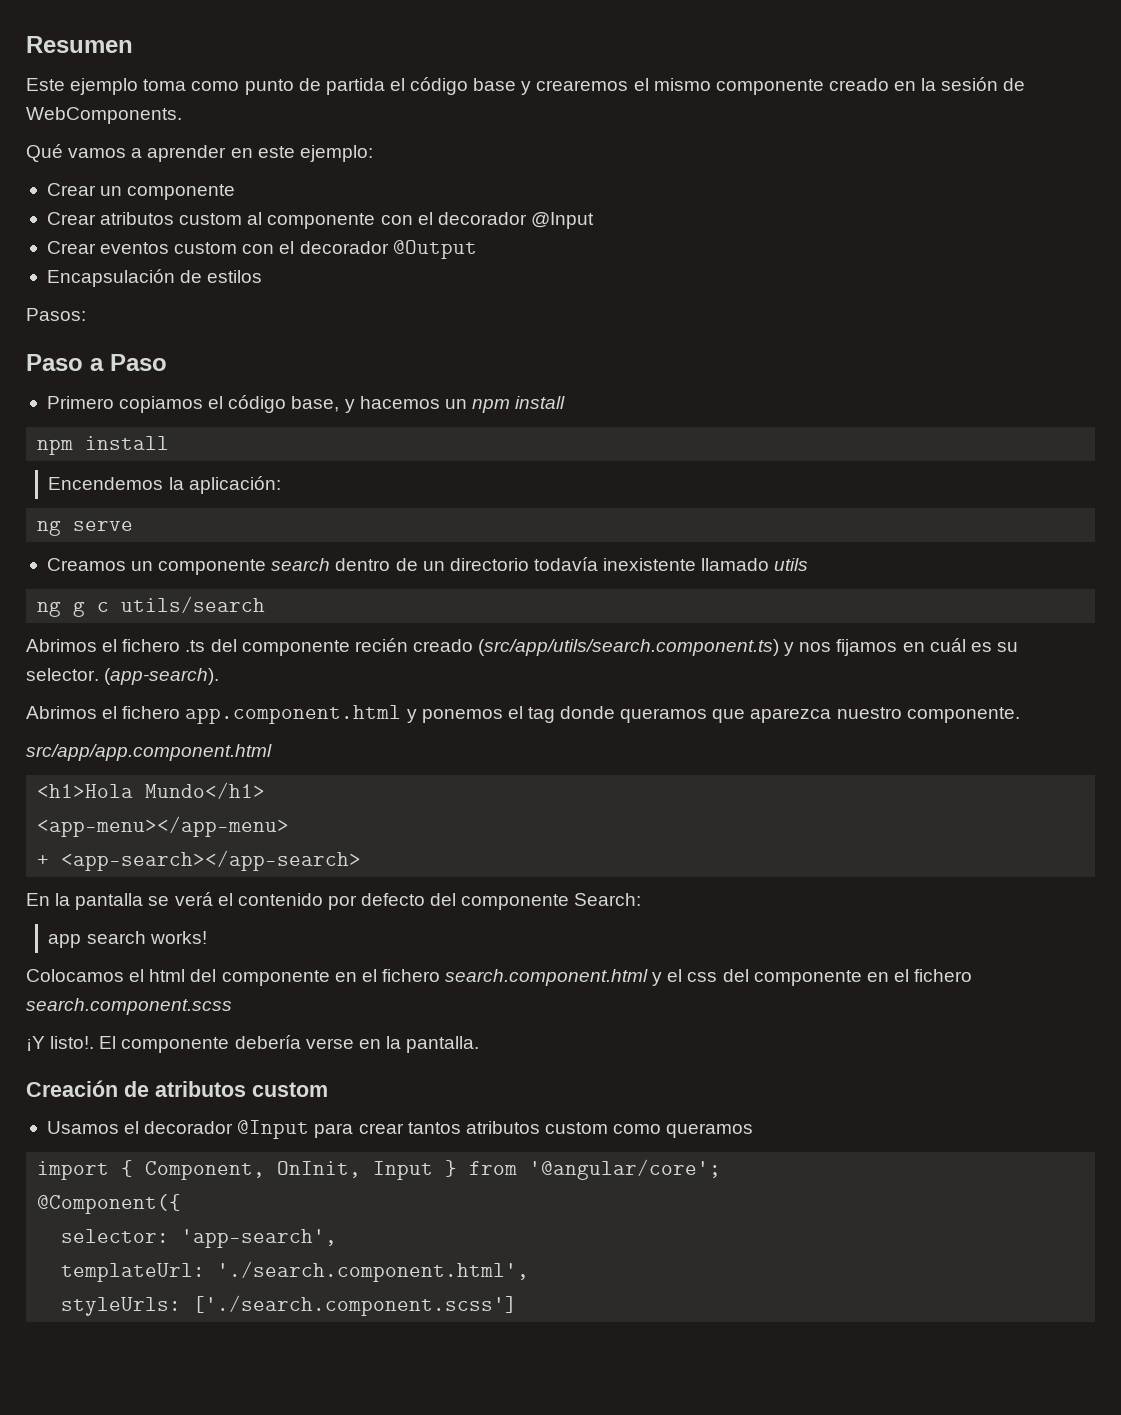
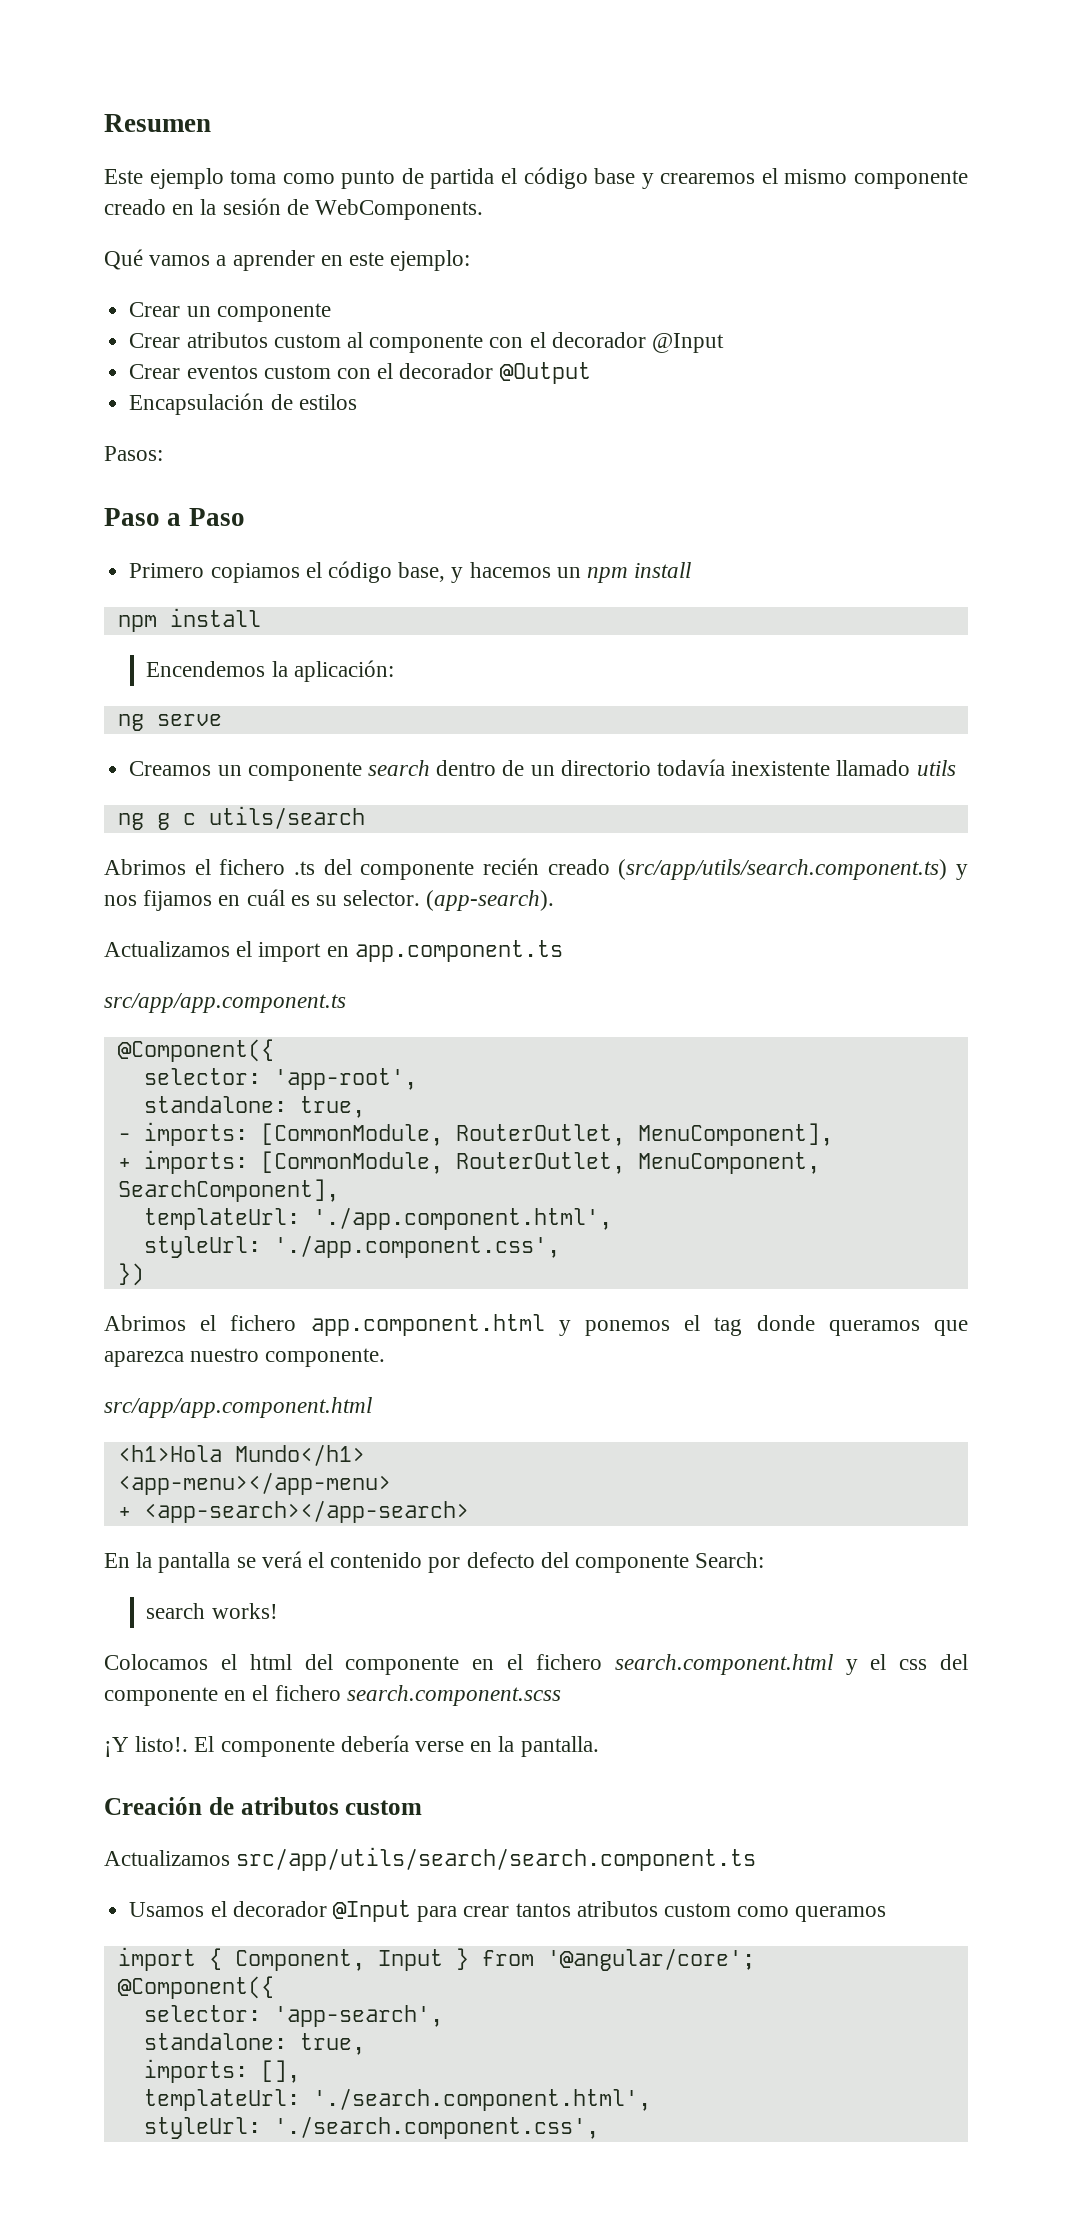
(220, 676) none -> [104,940,563,962] [104,993,346,1013] [117,1039,274,1062] [143,1068,417,1090] [143,1096,365,1118] [117,1122,833,1146] [117,1150,820,1174] [117,1179,339,1202] [143,1207,612,1230] [143,1235,560,1258] [117,1263,144,1286] // Actualizamos el import en app.component.ts // src/app/app.component.ts // @Component({ // selector: 'app-root', // standalone: true, // - imports: [CommonModule, RouterOutlet, MenuComponent], // + imports: [CommonModule, RouterOutlet, MenuComponent, SearchComponent], // templateUrl: './app.component.html', // styleUrl: './app.component.css', // })
[48,934,82,948] app -> (765, 1560) none
(328, 1089) none -> [104,1847,757,1871] // Actualizamos src/app/utils/search/search.component.ts
[277,1161,362,1178] OnInit, -> (365, 1960) none
(338, 1238) none -> [143,2033,365,2055] [143,2059,300,2083] // standalone: true, // imports: [],
[61,1295,518,1316] styleUrls: ['./search.component.scss'] -> [143,2116,599,2139] styleUrl: './search.component.css',

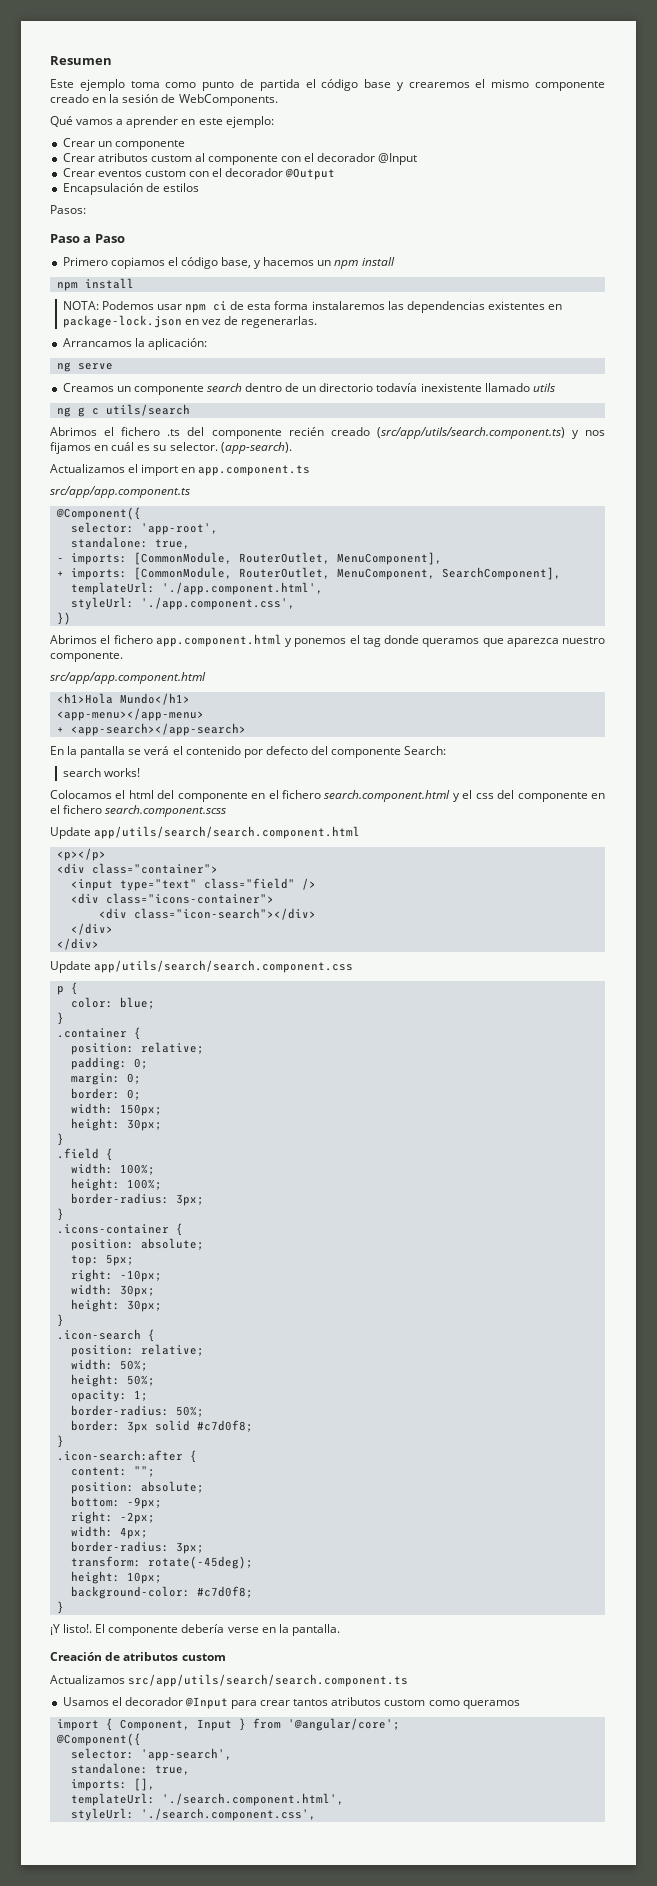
[146,661,266,677] Encendemos -> [62,301,563,313] [62,315,318,328] [62,338,132,347] NOTA: Podemos usar npm ci de esta forma instalaremos las dependencias existentes en package-lock.json en vez de regenerarlas. // Arrancamos
(561, 1695) none -> [50,826,361,839] [56,848,106,861] [56,863,218,874] [70,878,316,891] [70,893,274,904] [98,908,316,920] [70,923,113,935] [56,938,99,950] [50,960,354,973] [56,982,78,995] [70,997,155,1009] [56,1012,64,1025] [56,1027,141,1040] [70,1042,204,1055] [70,1057,148,1070] [70,1073,141,1085] [70,1088,141,1100] [70,1103,162,1116] [70,1118,162,1131] [56,1133,64,1146] [56,1148,113,1161] [70,1163,155,1175] [70,1178,162,1191] [70,1193,204,1206] [56,1208,64,1221] [56,1223,183,1236] [70,1238,204,1251] [70,1254,134,1266] [70,1269,162,1282] [70,1284,155,1297] [70,1299,162,1312] [56,1314,64,1327] [56,1329,155,1342] [70,1344,204,1357] [70,1359,148,1371] [70,1374,155,1387] [70,1390,148,1402] [70,1405,204,1417] [70,1420,253,1433] [56,1435,64,1448] [56,1450,197,1463] [70,1466,155,1477] [70,1481,204,1494] [70,1496,162,1509] [70,1511,155,1524] [70,1526,148,1539] [70,1541,204,1554] [70,1556,253,1569] [70,1571,162,1584] [70,1586,253,1599] [56,1601,64,1614] // Update app/utils/search/search.component.html // <p></p> // <div class="container"> // <input type="text" class="field" /> // <div class="icons-container"> // <div class="icon-search"></div> // </div> // </div> // Update app/utils/search/search.component.css // p { // color: blue; // } // .container { // position: relative; // padding: 0; // margin: 0; // border: 0; // width: 150px; // height: 30px; // } // .field { // width: 100%; // height: 100%; // border-radius: 3px; // } // .icons-container { // position: absolute; // top: 5px; // right: -10px; // width: 30px; // height: 30px; // } // .icon-search { // position: relative; // width: 50%; // height: 50%; // opacity: 1; // border-radius: 50%; // border: 3px solid #c7d0f8; // } // .icon-search:after { // content: ""; // position: absolute; // bottom: -9px; // right: -2px; // width: 4px; // border-radius: 3px; // transform: rotate(-45deg); // height: 10px; // background-color: #c7d0f8; // }

